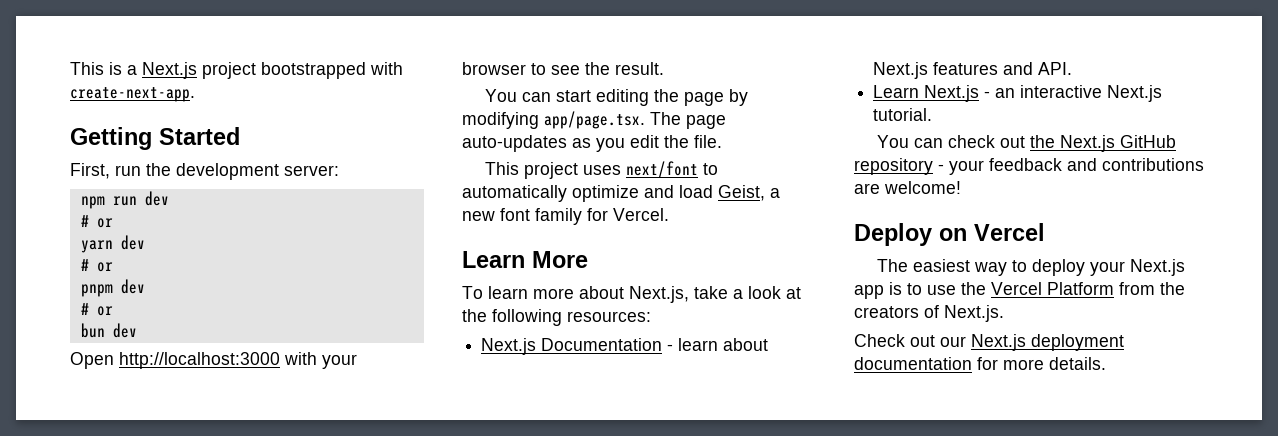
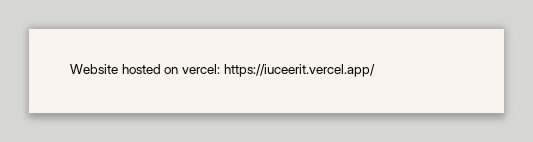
[70,62,403,79] [70,87,195,102] [70,127,240,150] [70,163,339,180] [80,191,169,209] [80,215,113,228] [80,235,145,253] [80,259,113,272] [80,279,145,297] [80,303,113,316] [80,323,137,338] [70,352,357,369] [462,62,664,75] [484,89,748,106] [462,111,726,129] [462,135,722,152] [484,161,718,179] [462,185,780,202] [462,208,669,225] [462,251,588,268] [462,286,801,303] [462,309,651,326] [481,338,769,355] [873,62,1073,79] [873,85,1163,102] [873,108,933,121] [876,135,1176,152] [854,158,1204,175] [854,181,961,194] [854,223,1045,246] [876,259,1185,276] [854,282,1185,299] [854,305,1004,322] [854,334,1124,351] [854,357,1106,370] This is a Next.js project bootstrapped with create-next-app. // Getting Started // First, run the development server: // npm run dev // # or // yarn dev // # or // pnpm dev // # or // bun dev // Open http://localhost:3000 with your browser to see the result. // You can start editing the page by modifying app/page.tsx. The page auto-updates as you edit the file. // This project uses next/font to automatically optimize and load Geist, a new font family for Vercel. // Learn More // To learn more about Next.js, take a look at the following resources: // Next.js Documentation - learn about Next.js features and API. // Learn Next.js - an interactive Next.js tutorial. // You can check out the Next.js GitHub repository - your feedback and contributions are welcome! // Deploy on Vercel // The easiest way to deploy your Next.js app is to use the Vercel Platform from the creators of Next.js. // Check out our Next.js deployment documentation for more details. -> [70,64,375,77] Website hosted on vercel: https://iuceerit.vercel.app/

